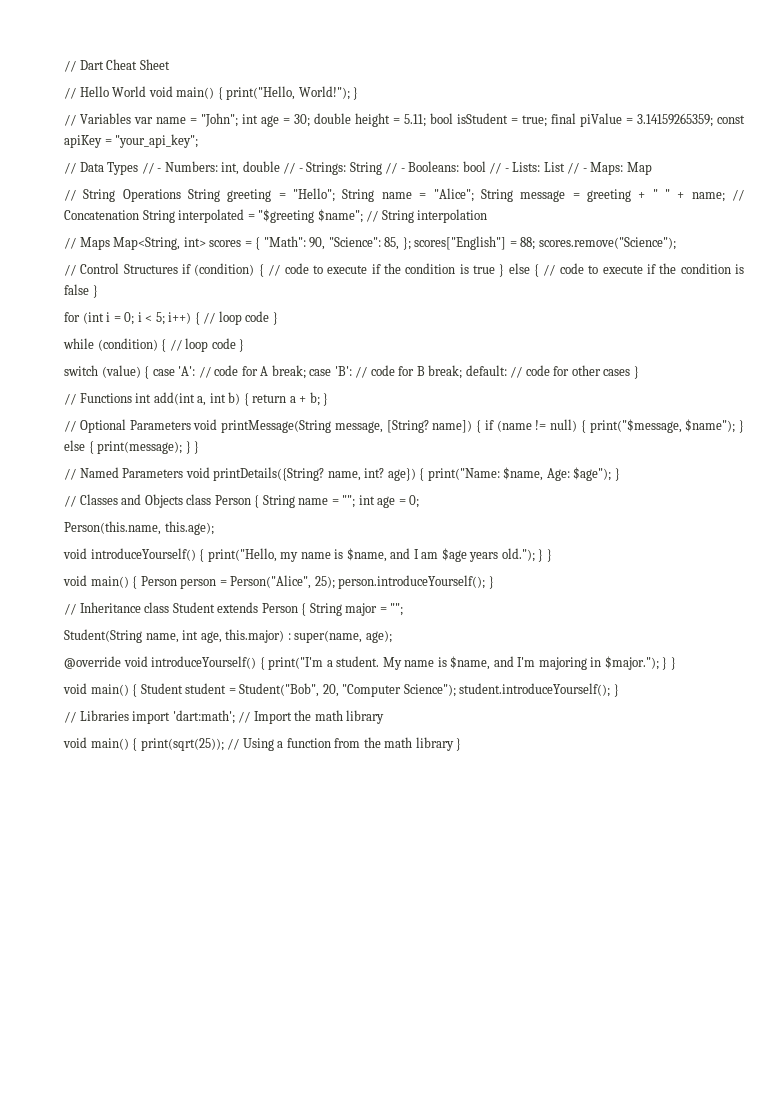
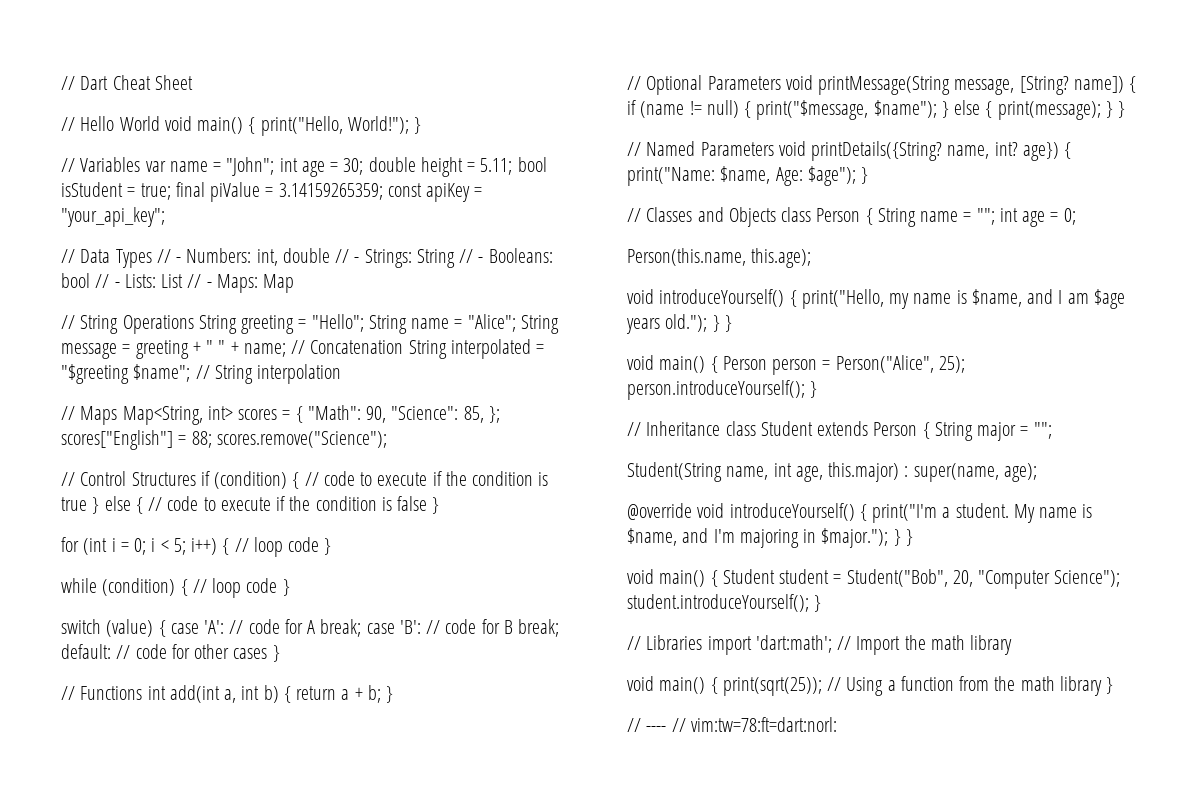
(462, 744) none -> [627,717,837,732] // // ---- // vim:tw=78:ft=dart:norl:

